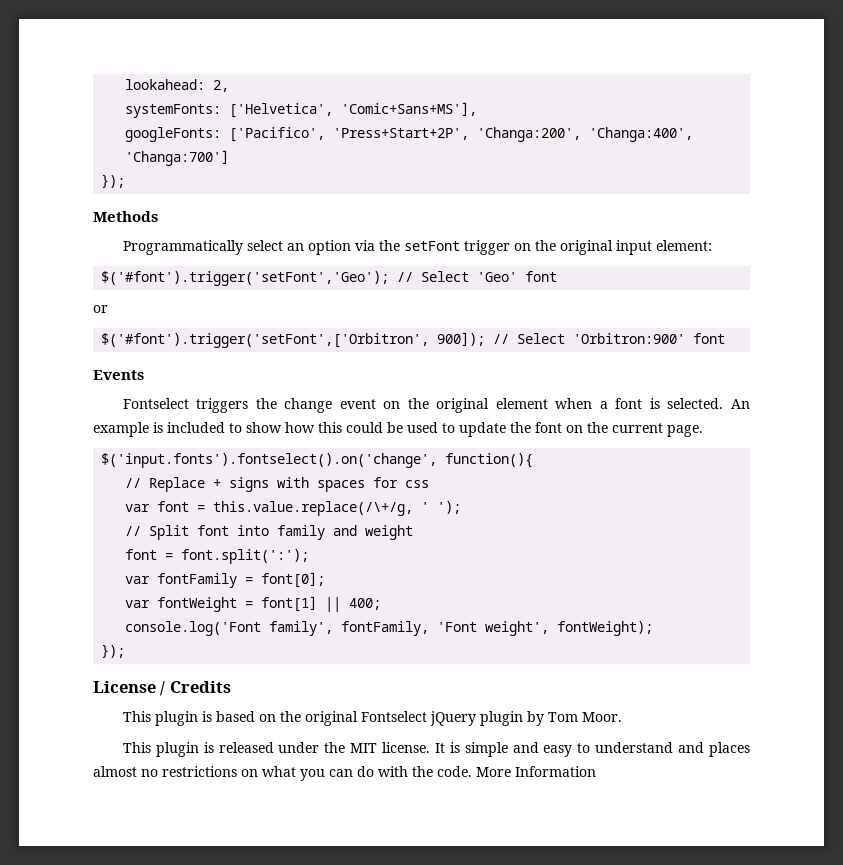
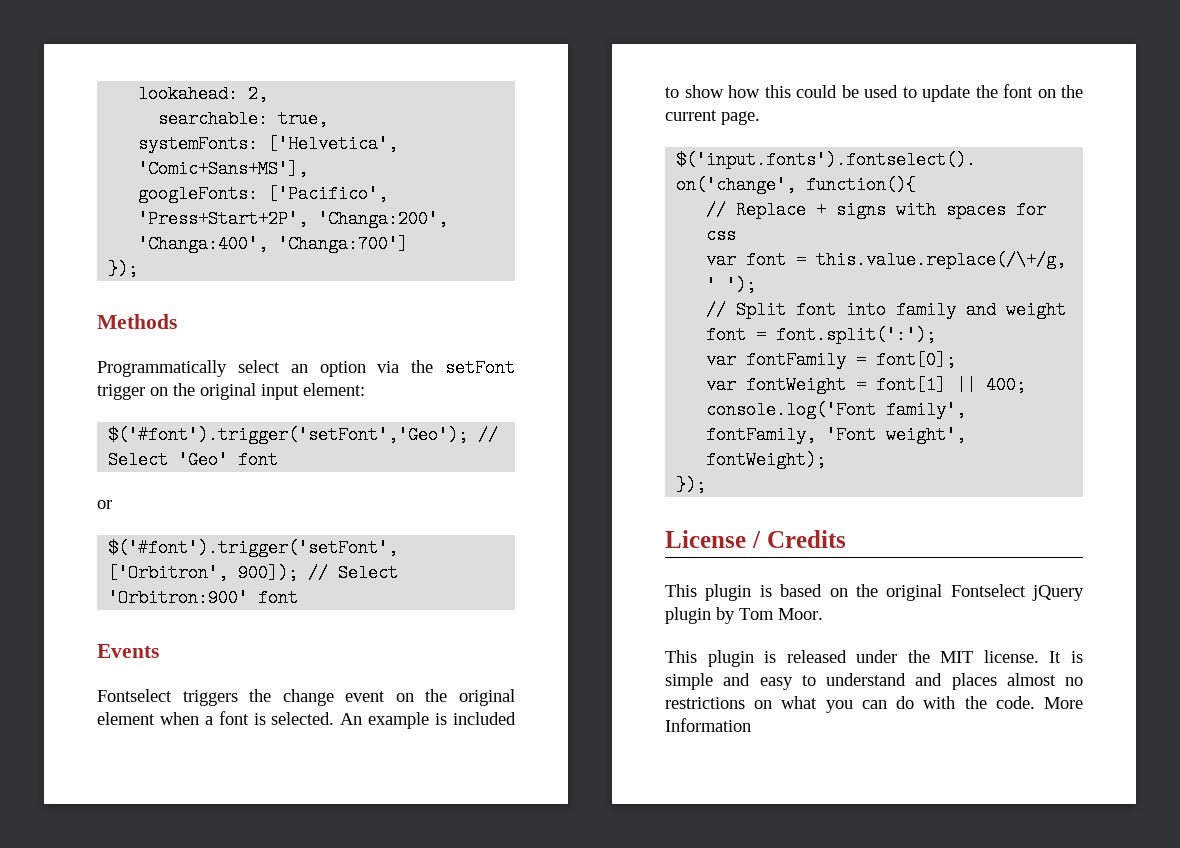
(230, 86) none -> [158,110,329,128] // searchable: true,

